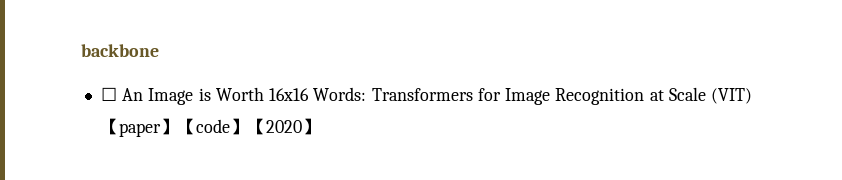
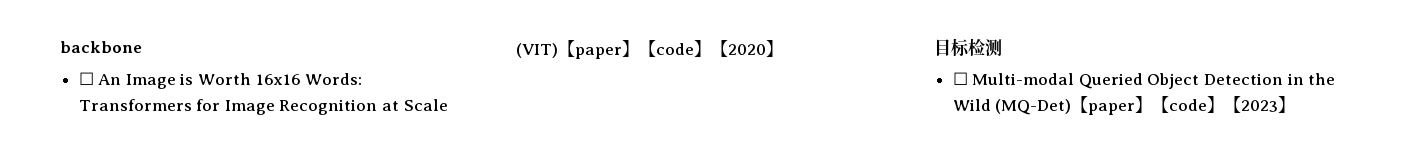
(320, 126) none -> [934,38,1002,57] [952,72,1336,89] [952,96,1296,115] // 目标检测 // ☐ Multi-modal Queried Object Detection in the Wild (MQ-Det)【paper】【code】【2023】

